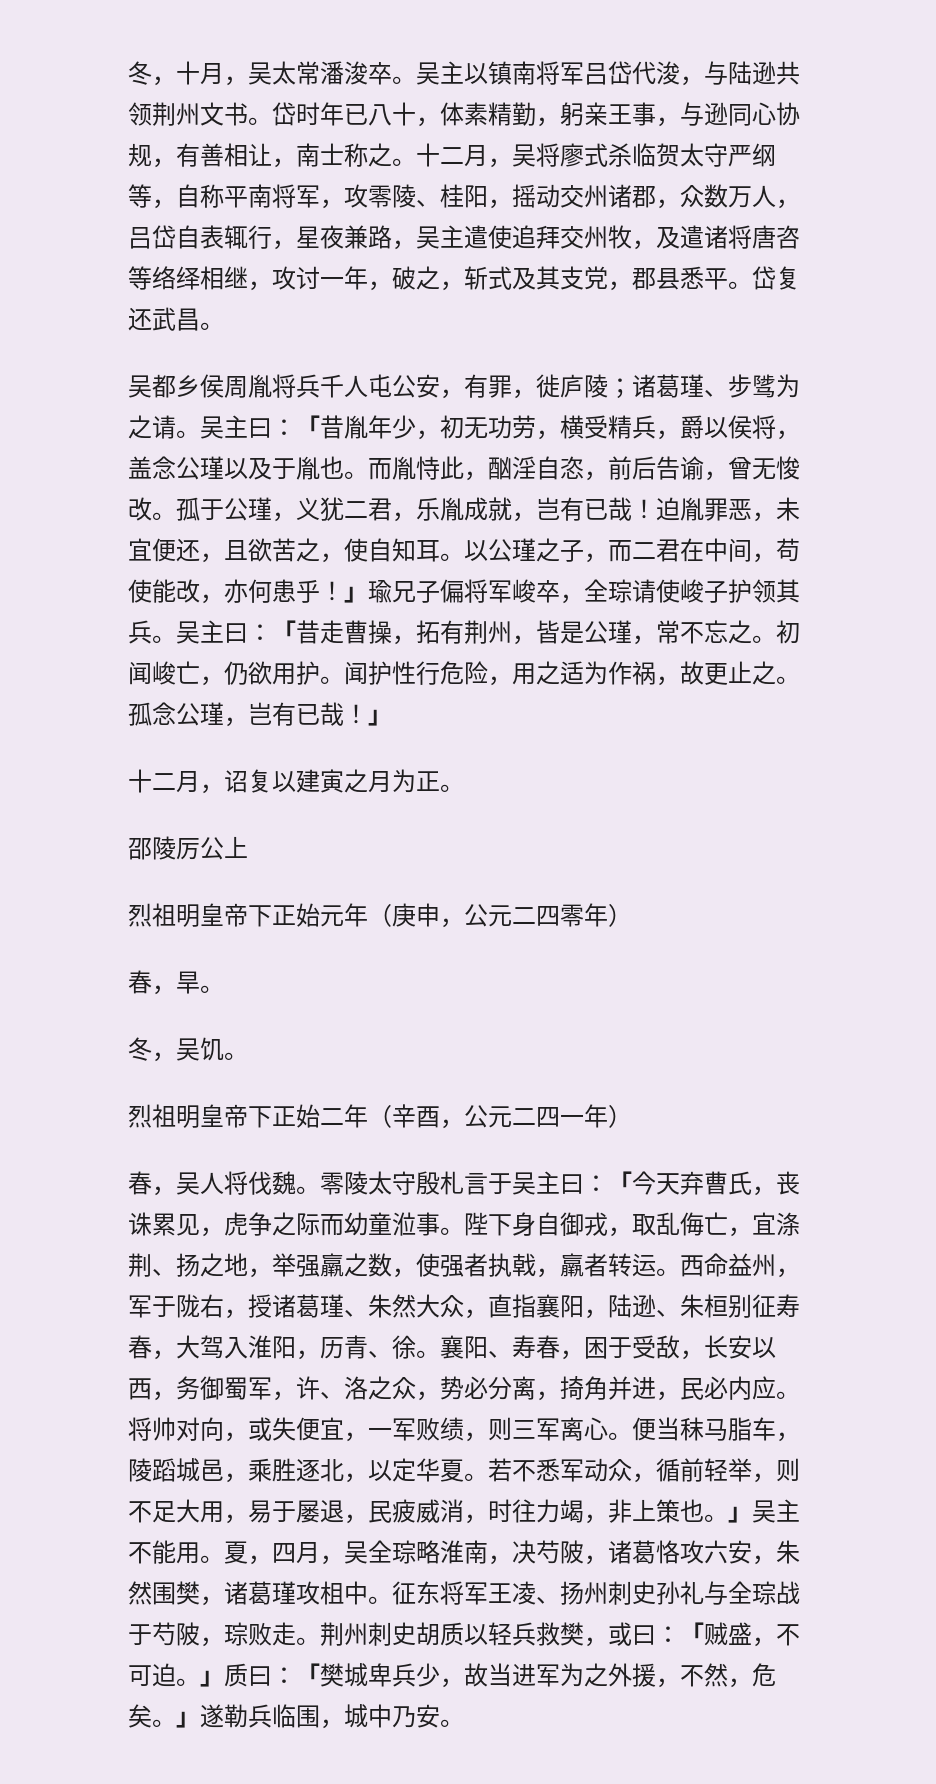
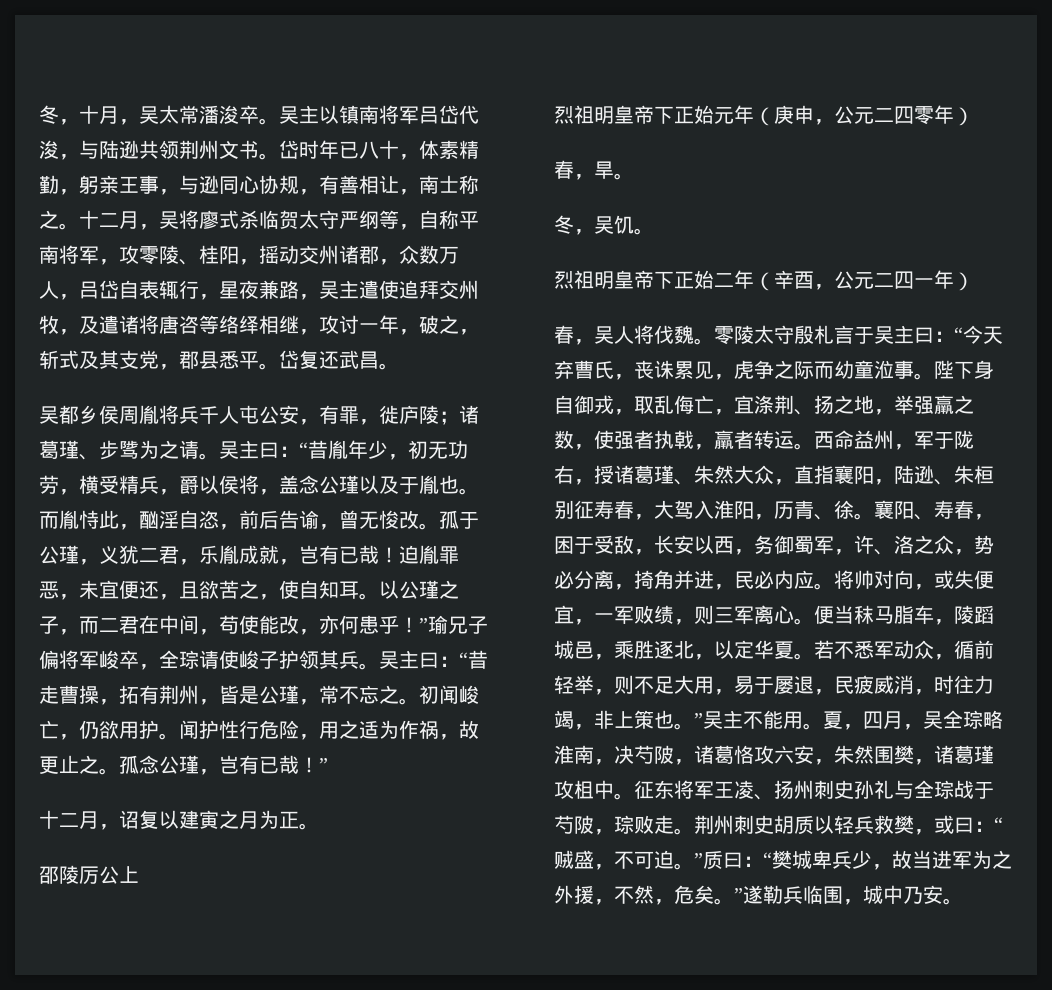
[296,415,320,436] 「 -> [299,442,308,457] “
[344,586,368,603] 」 -> [419,618,428,632] ”
[272,620,296,641] 「 -> [459,652,468,667] “
[368,709,392,726] 」 -> [319,758,328,772] ”
[608,1171,632,1192] 「 -> [954,327,963,342] “
[728,1506,752,1523] 」 -> [694,713,703,727] ”
[680,1622,704,1643] 「 -> [994,817,1003,832] “
[200,1663,320,1687] 」质曰：「 -> [694,850,772,869] ”质曰：“
[176,1711,200,1728] 」 -> [734,888,743,902] ”

